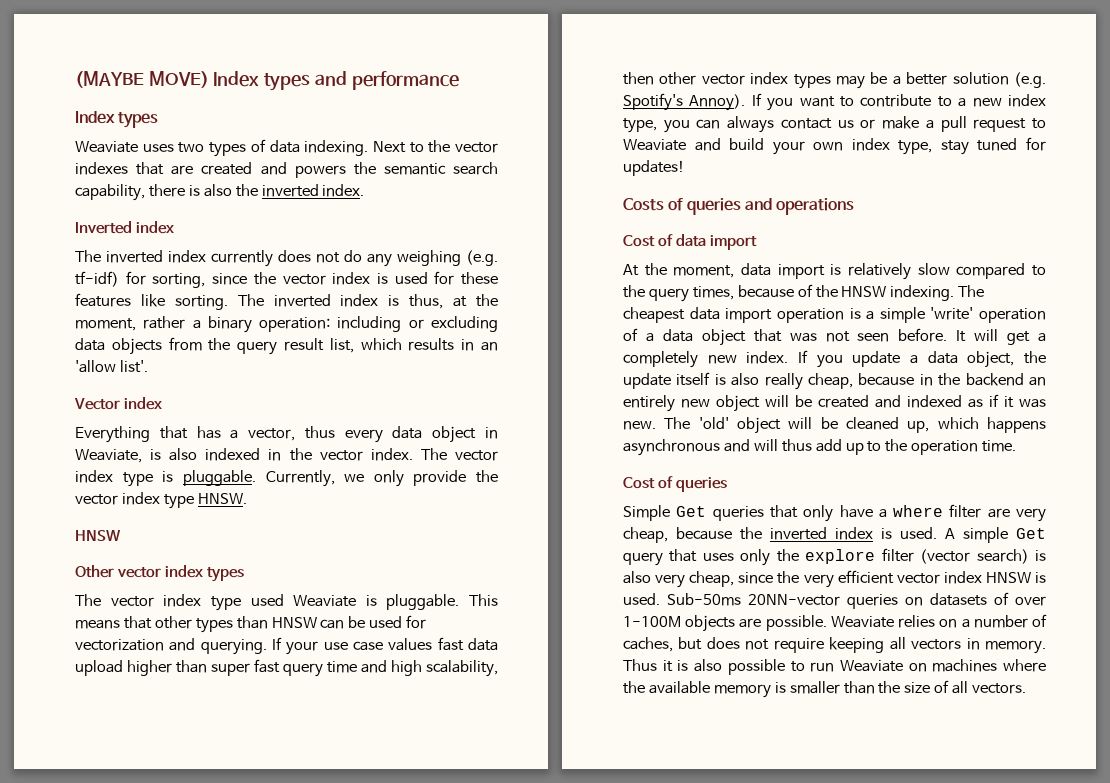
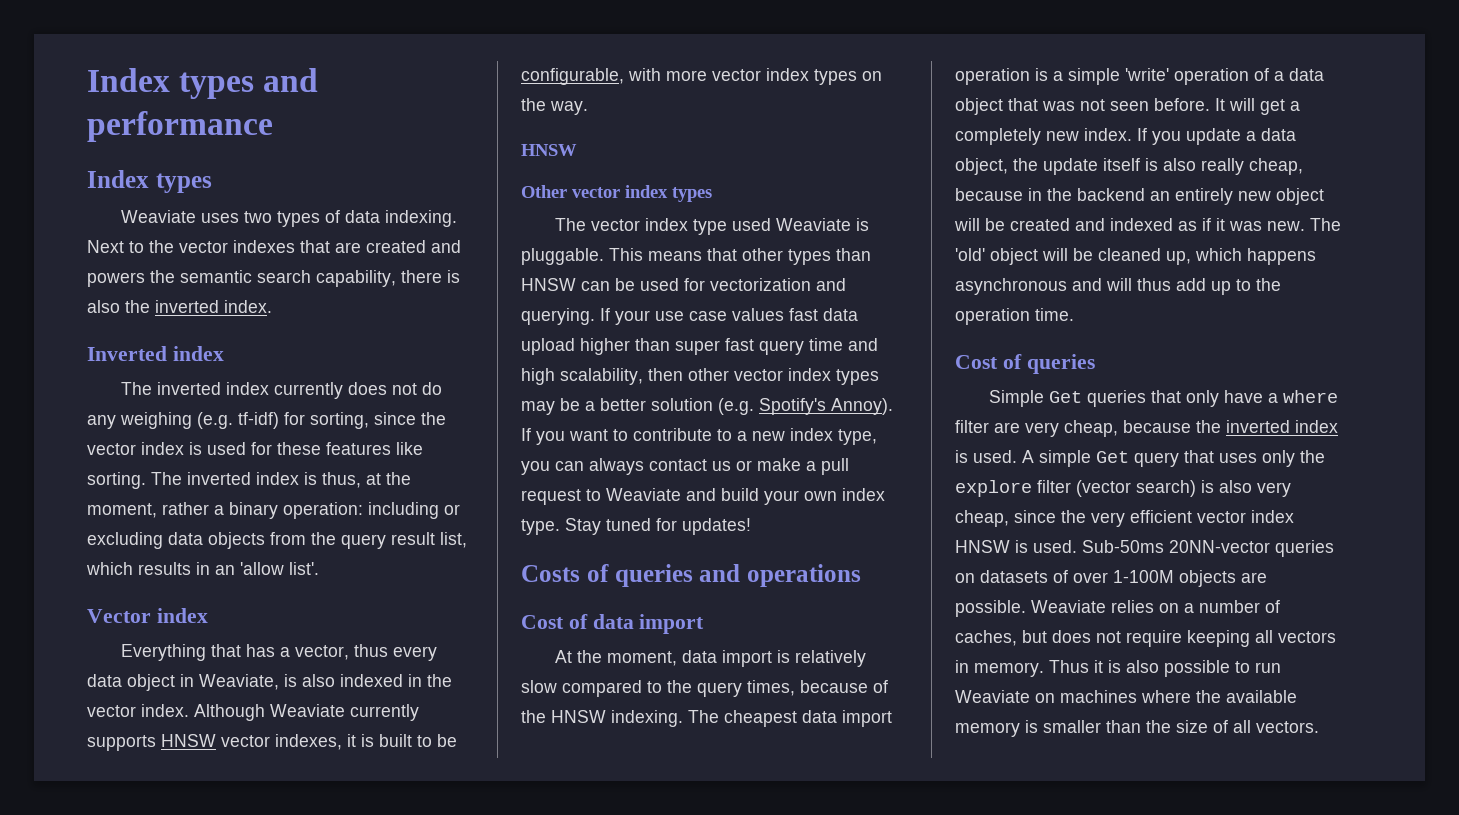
[75,71,209,88] (MAYBE MOVE) -> (87, 80) none
[420,448,498,461] [75,470,498,487] [75,492,247,509] The vector index type is pluggable. Currently, we only provide the vector index type HNSW. -> [194,704,419,721] [87,734,457,751] [521,68,882,85] [521,98,588,115] Although Weaviate currently supports HNSW vector indexes, it is built to be configurable, with more vector index types on the way.
[898,140,969,155] type, stay -> [521,518,601,535] type. Stay

